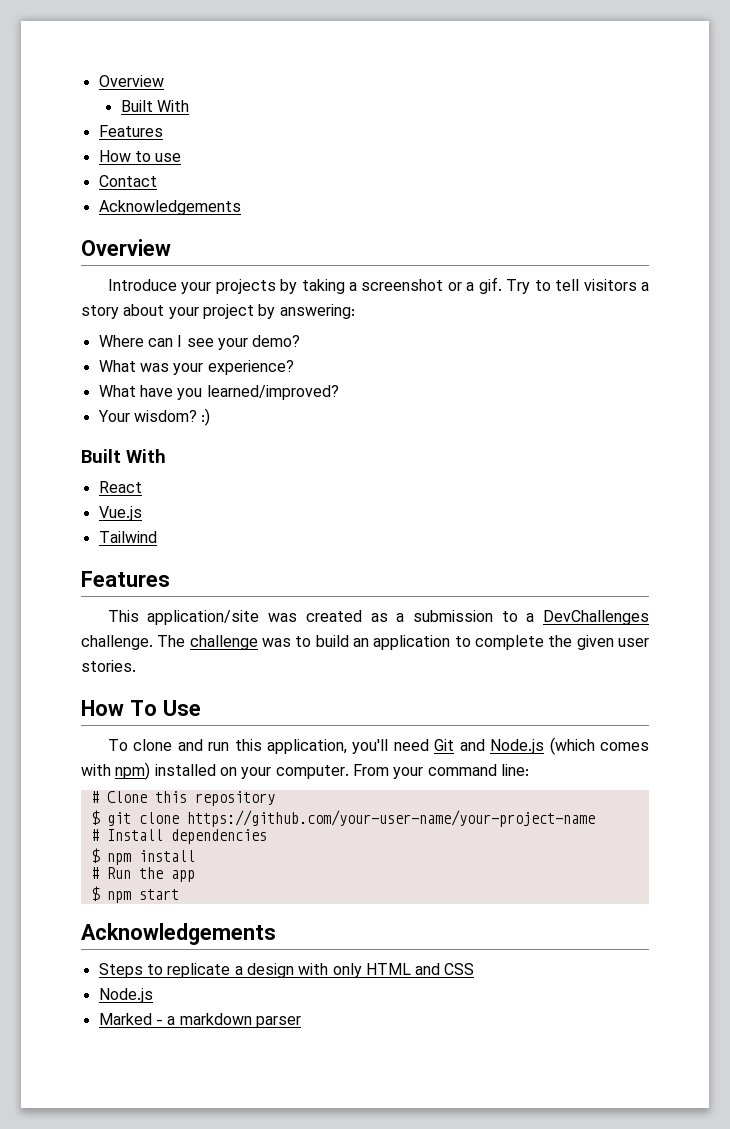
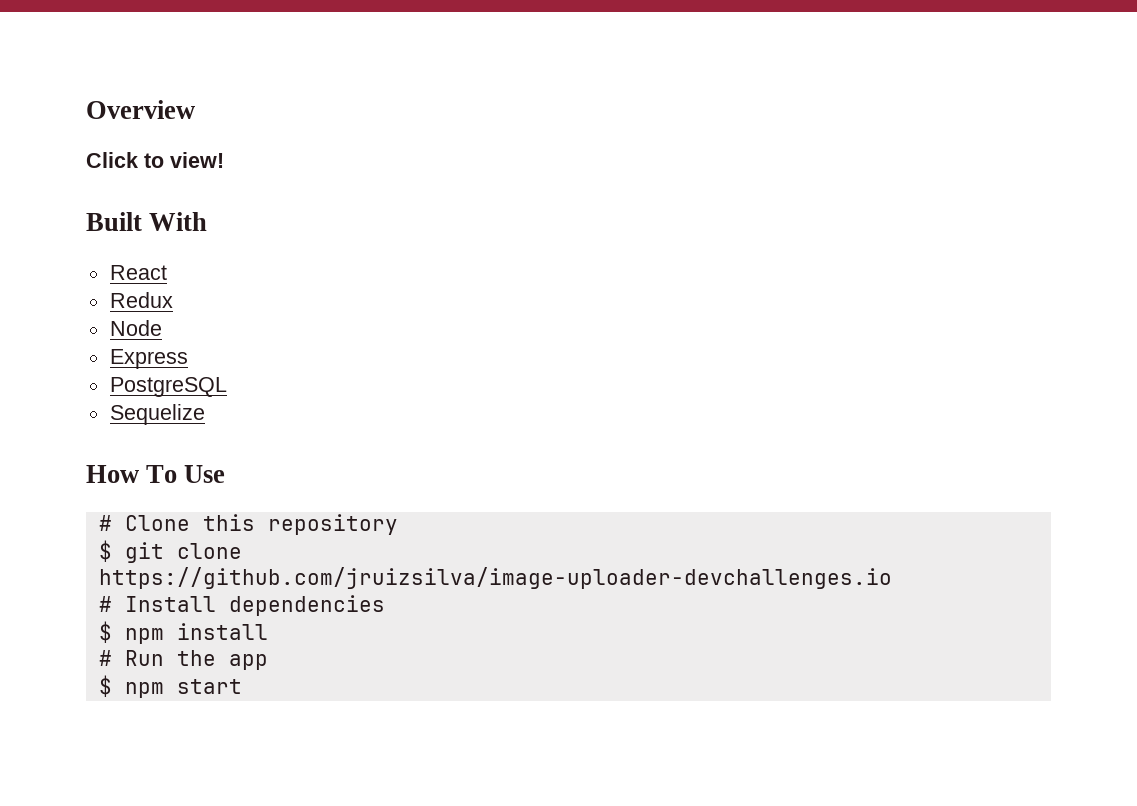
[98,75,164,87] [120,100,189,112] [98,125,163,137] [98,150,182,162] [98,175,157,187] [98,200,241,215] [81,239,171,256] [107,277,649,294] [81,304,355,319] [98,335,301,350] [98,360,294,375] [98,385,339,400] [97,408,211,426] [81,449,166,463] [98,481,142,493] [98,506,142,521] [98,531,157,543] [81,571,170,587] [107,610,649,625] [81,635,649,650] [81,660,136,672] [81,700,201,716] [107,737,649,755] [81,762,529,780] Overview // Built With // Features // How to use // Contact // Acknowledgements // Overview // Introduce your projects by taking a screenshot or a gif. Try to tell visitors a story about your project by answering: // Where can I see your demo? // What was your experience? // What have you learned/improved? // Your wisdom? :) // Built With // React // Vue.js // Tailwind // Features // This application/site was created as a submission to a DevChallenges challenge. The challenge was to build an application to complete the given user stories. // How To Use // To clone and run this application, you'll need Git and Node.js (which comes with npm) installed on your computer. From your command line: -> [86,100,195,119] [86,152,224,168] [86,212,208,231] [109,265,167,280] [109,292,173,308] [109,320,162,336] [109,349,188,369] [109,377,227,397] [109,404,205,425] [86,465,226,483] Overview // Click to view! // Built With // React // Redux // Node // Express // PostgreSQL // Sequelize // How To Use
[186,810,595,827] https://github.com/your-user-name/your-project-name -> [98,567,892,589] https://github.com/jruizsilva/image-uploader-devchallenges.io
[81,923,276,945] [98,963,475,978] [98,988,153,1003] [98,1013,301,1028] // Acknowledgements // Steps to replicate a design with only HTML and CSS // Node.js // Marked - a markdown parser -> (242, 686) none

